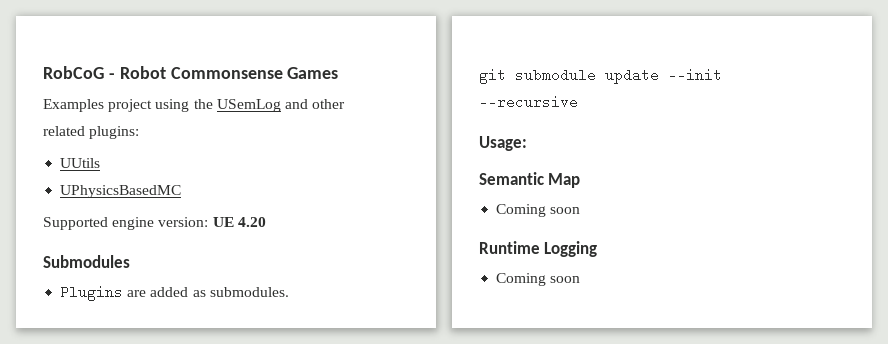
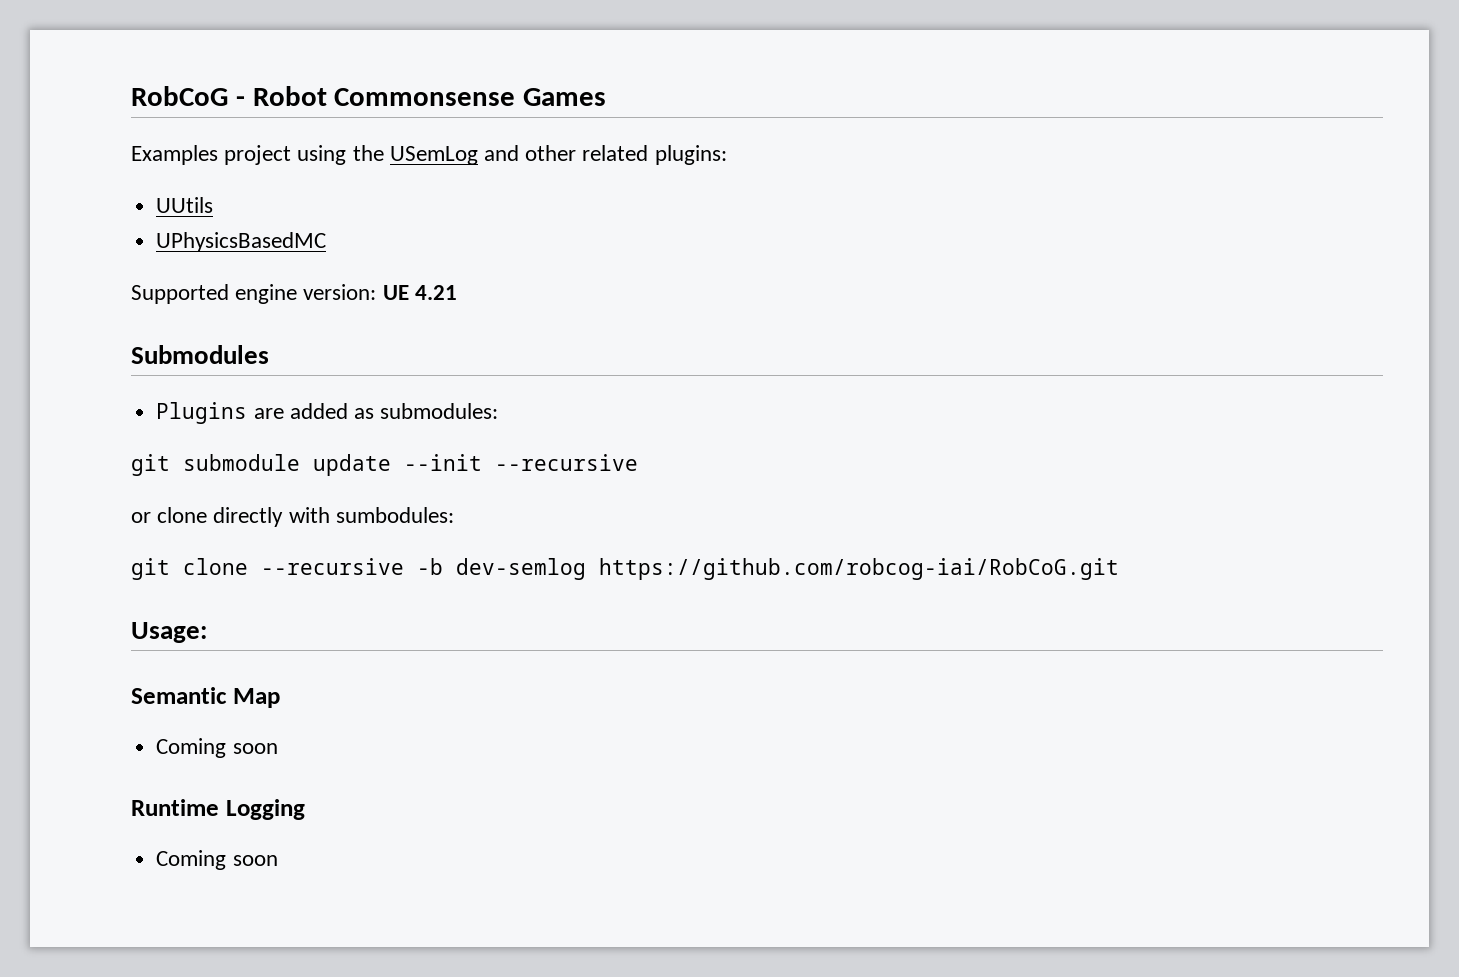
[237,217,266,227] 4.20 -> [414,285,457,300] 4.21
[209,287,289,297] submodules. -> [380,403,499,419] submodules:
(578, 102) none -> [131,507,454,527] [131,558,1119,580] // or clone directly with sumbodules: // git clone --recursive -b dev-semlog https://github.com/robcog-iai/RobCoG.git

